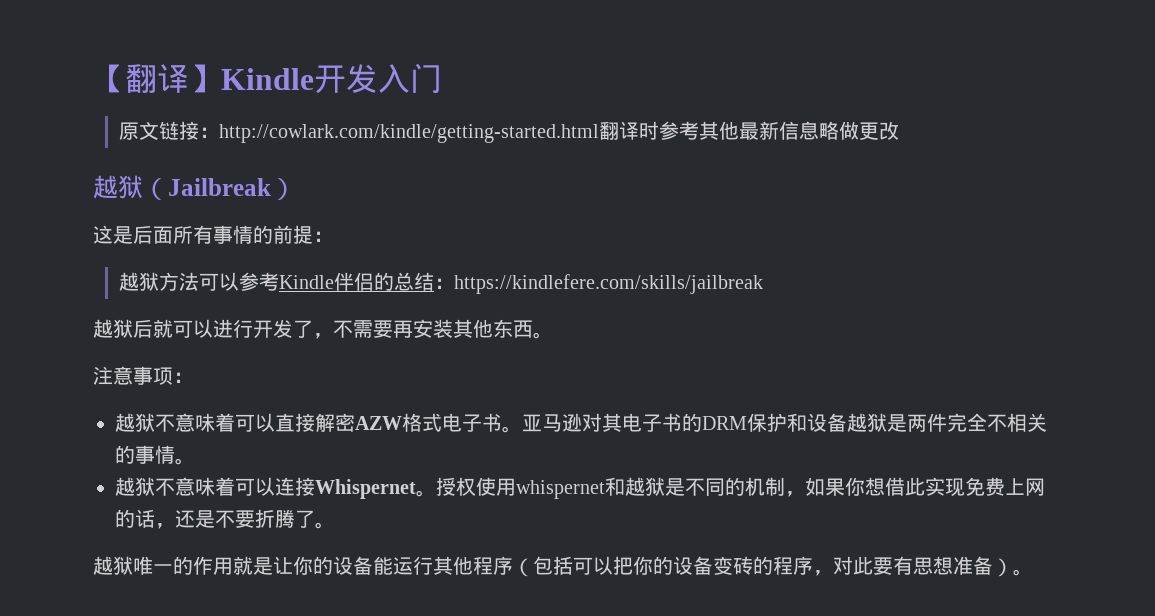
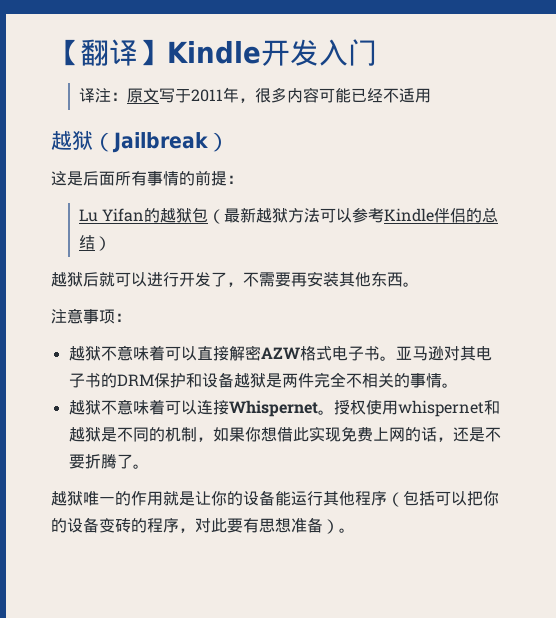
[119,121,900,143] 原文链接：http://cowlark.com/kindle/getting-started.html翻译时参考其他最新信息略做更改 -> [79,87,432,103] 译注：原文写于2011年，很多内容可能已经不适用
(333, 236) none -> [79,207,257,224] Lu Yifan的越狱包（最新
[434,274,764,294] ：https://kindlefere.com/skills/jailbreak -> [95,236,112,251] ）

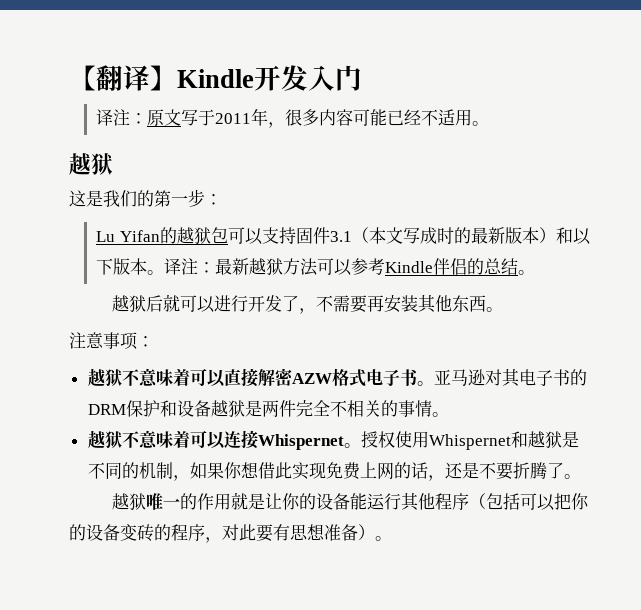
[51,130,229,153] // 越狱（Jailbreak） -> [472,121,490,126] [69,153,113,175] 。 // 越狱
[83,170,227,186] 后面所有事情的前提 -> [103,189,205,207] 我们的第一步
[208,209,225,224] （ -> [227,227,591,245] [96,258,216,275] 可以支持固件3.1（本文写成时的最新版本）和以下版本。译注：
[95,236,112,251] ） -> [518,270,536,275] 。
[397,400,484,417] whispernet -> [428,434,511,450] Whispernet

